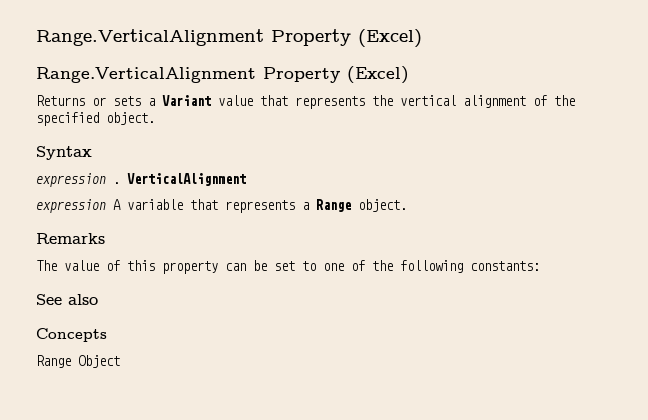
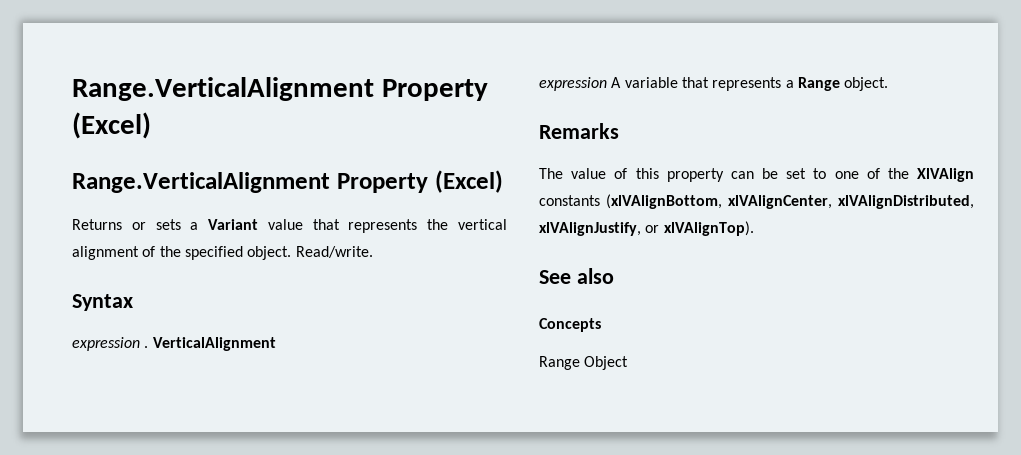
(155, 118) none -> [295,246,373,258] Read/write.
[400,260,540,273] following constants: -> [917,168,974,182] [539,194,974,209] [539,221,754,236] XlVAlign constants (xlVAlignBottom, xlVAlignCenter, xlVAlignDistributed, xlVAlignJustify, or xlVAlignTop).

